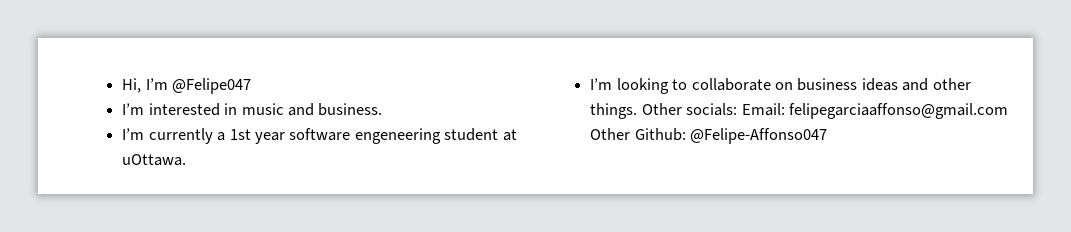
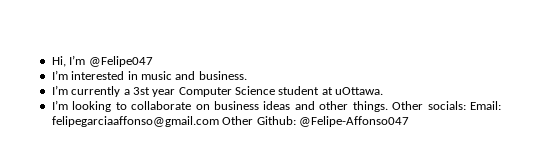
[229,128,441,144] 1st year software engeneering -> [132,86,275,97] 3st year Computer Science

